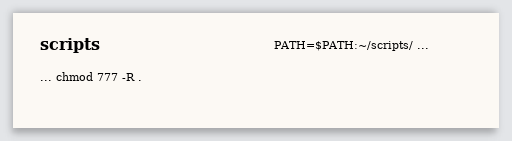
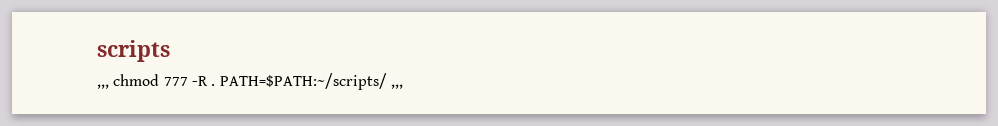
[40,80,52,81] ... -> [97,84,109,89] ,,,
[417,48,429,49] ... -> [390,84,403,89] ,,,

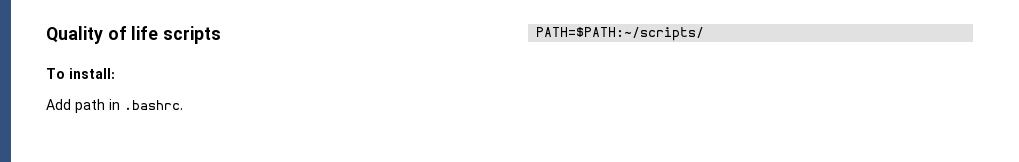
[97,40,170,62] [97,73,403,90] scripts // ,,, chmod 777 -R . PATH=$PATH:~/scripts/ ,,, -> [46,26,222,44] [46,68,115,79] [46,99,183,113] [536,27,705,41] Quality of life scripts // To install: // Add path in .bashrc. // PATH=$PATH:~/scripts/

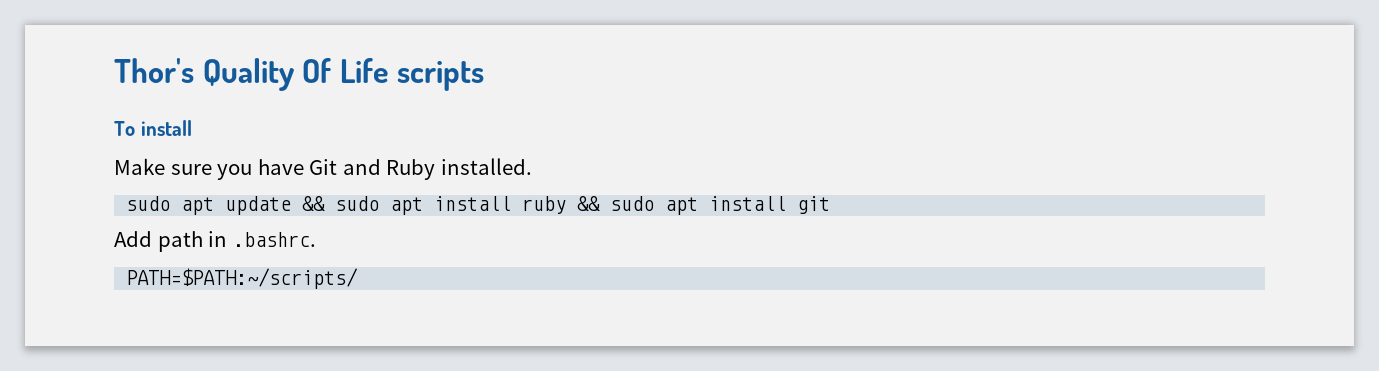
[46,26,222,44] [46,68,115,79] Quality of life scripts // To install: -> [114,58,484,91] [114,120,192,136] [114,158,532,180] [126,196,831,215] Thor's Quality Of Life scripts // To install // Make sure you have Git and Ruby installed. // sudo apt update && sudo apt install ruby && sudo apt install git

